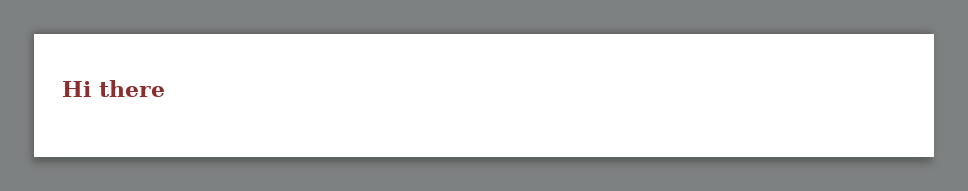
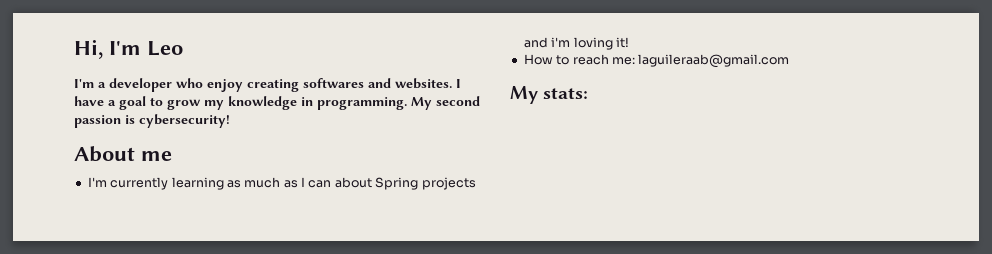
[62,80,165,97] Hi there -> [74,39,183,59] [74,78,461,92] [74,96,480,110] [74,114,230,128] [74,146,172,162] [87,177,476,190] [523,37,629,50] [523,54,790,68] [510,86,589,104] Hi, I'm Leo // I'm a developer who enjoy creating softwares and websites. I have a goal to grow my knowledge in programming. My second passion is cybersecurity! // About me // I'm currently learning as much as I can about Spring projects and i'm loving it! // How to reach me: laguileraab@gmail.com // My stats:

